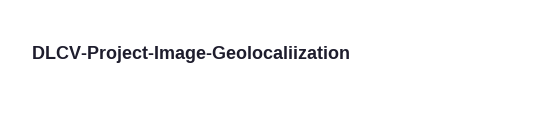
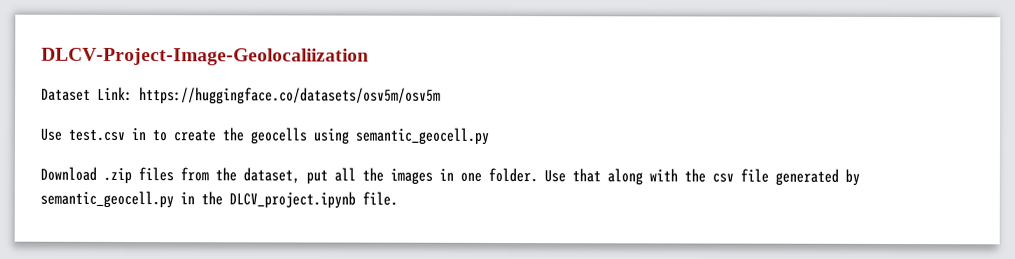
(350, 54) none -> [41,86,441,105] [40,127,490,145] [40,166,860,186] [40,190,398,209] // Dataset Link: https://huggingface.co/datasets/osv5m/osv5m // Use test.csv in to create the geocells using semantic_geocell.py // Download .zip files from the dataset, put all the images in one folder. Use that along with the csv file generated by semantic_geocell.py in the DLCV_project.ipynb file.

